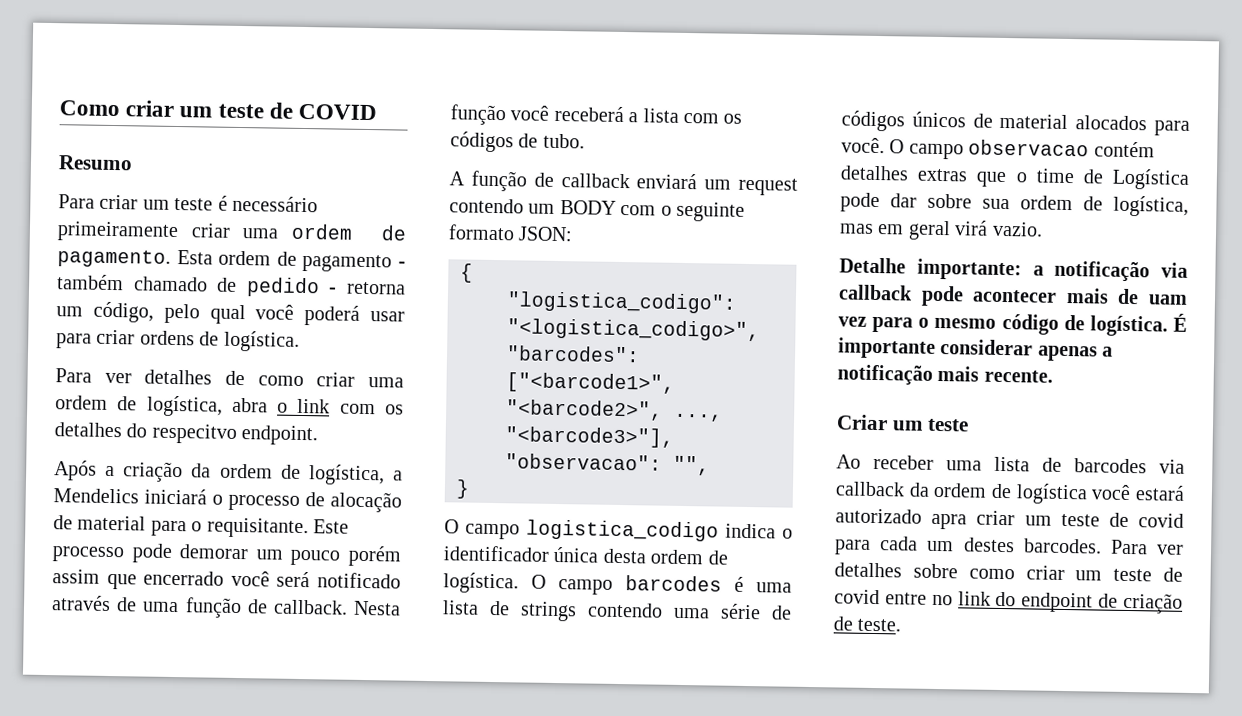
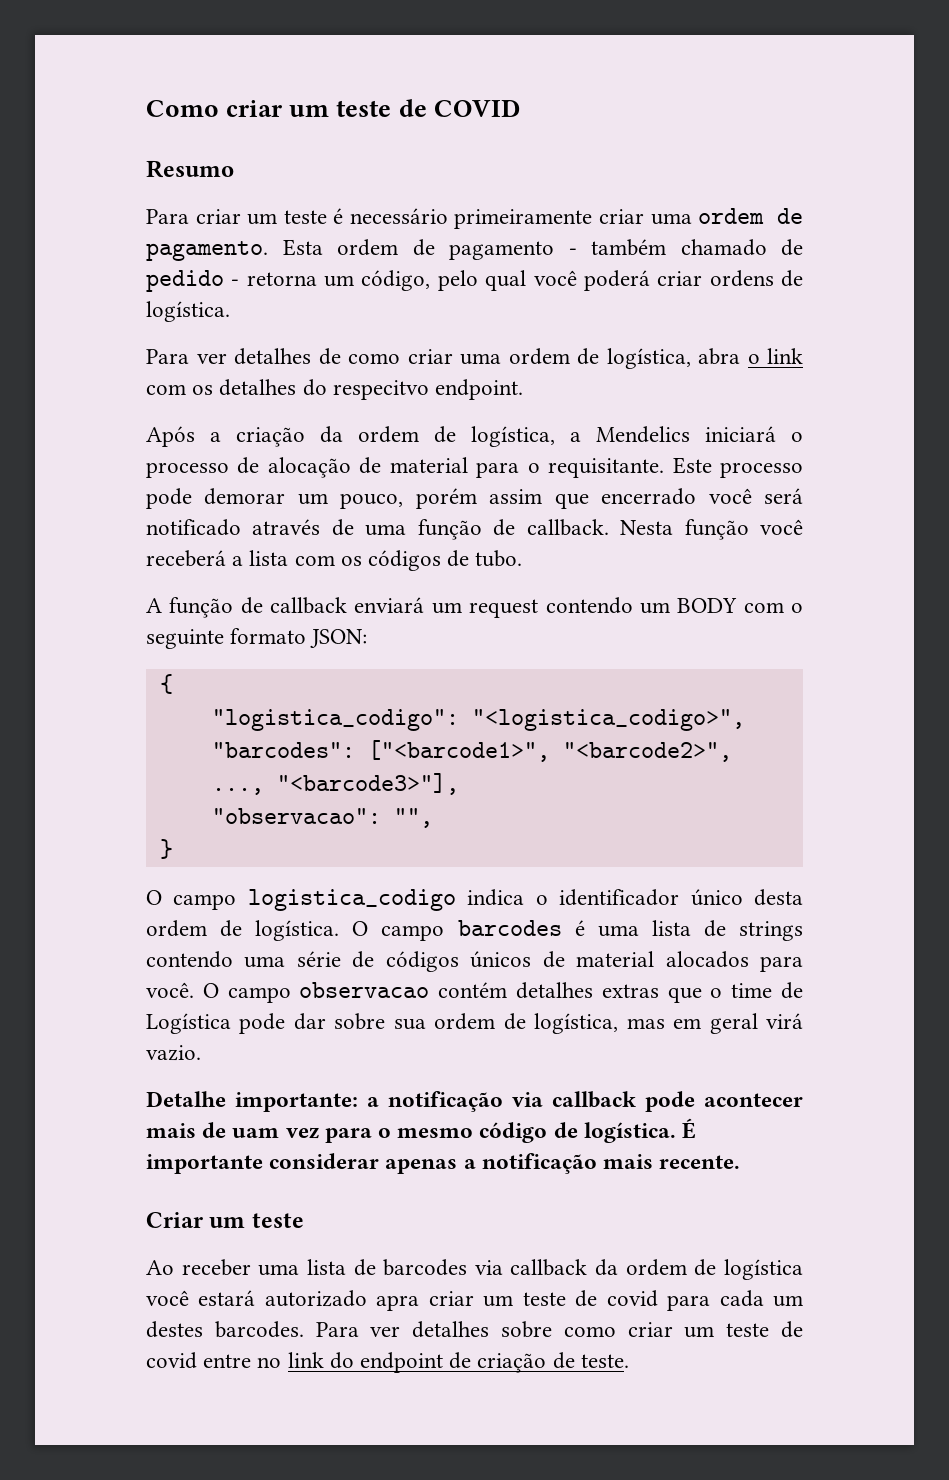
[370,311,406,322] [56,333,92,349] usar para -> (650, 280) none
[290,549,341,566] pouco -> [340,493,404,509] pouco,
[553,546,600,563] única -> [690,889,743,906] único

